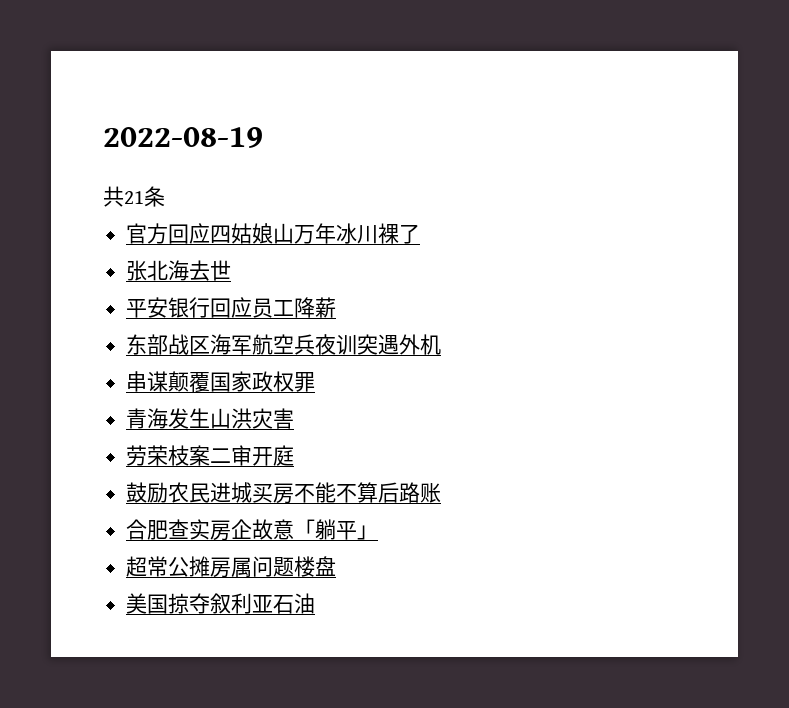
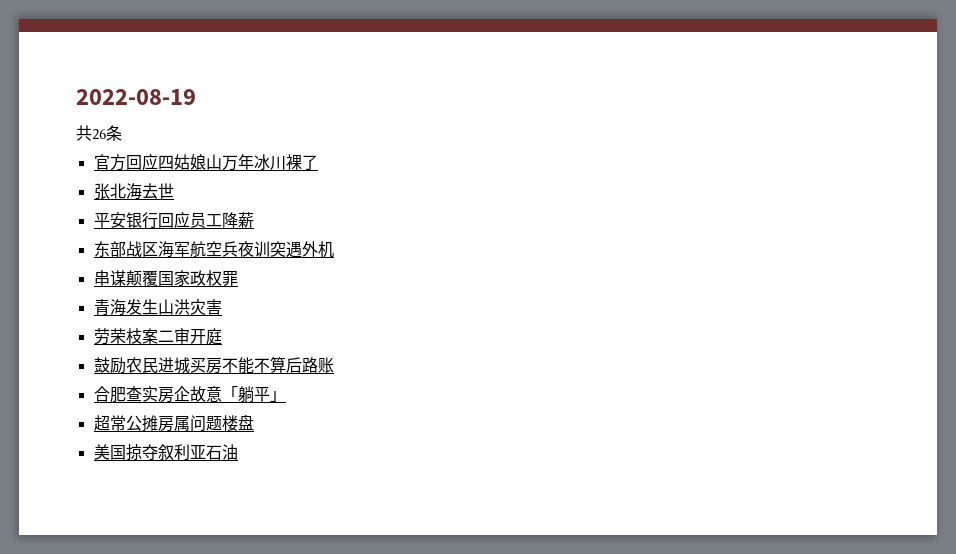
[124,191,144,204] 21 -> [92,129,106,140] 26

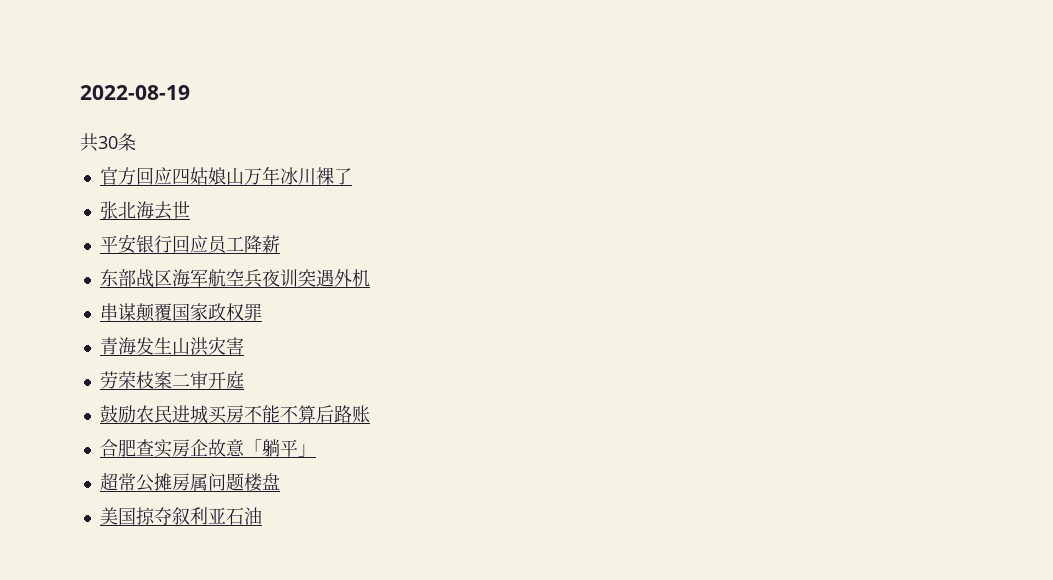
[92,129,106,140] 26 -> [98,136,118,149] 30

